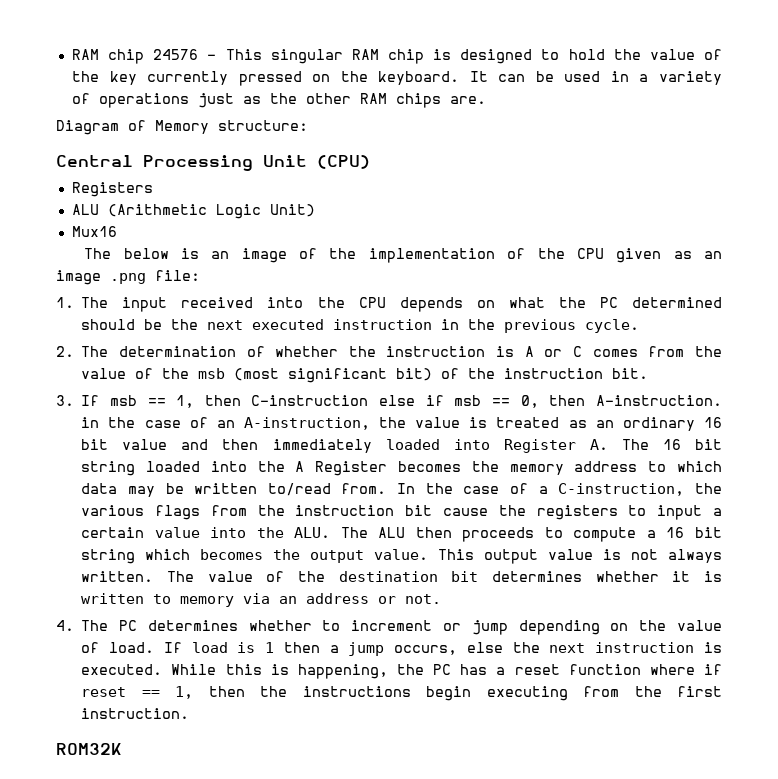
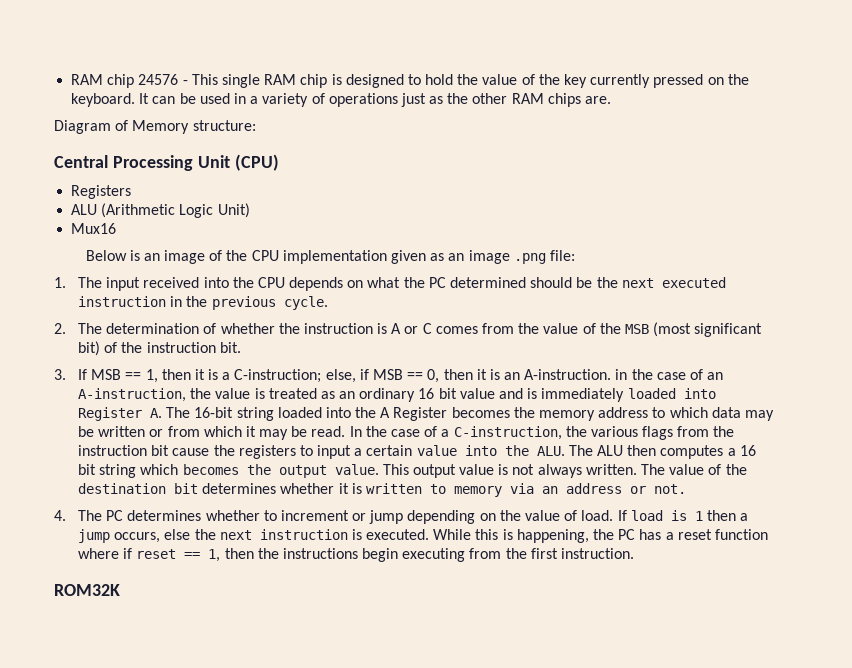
[270,49,343,64] singular -> [221,74,260,88] single
[84,248,169,259] The below -> [85,250,127,261] Below
[368,248,604,263] implementation of the CPU -> [251,250,387,264] CPU implementation
[198,368,226,379] msb -> [624,324,649,334] MSB
[109,395,586,408] msb == 1, then C-instruction else if msb == 0, then -> [91,369,521,383] MSB == 1, then it is a C-instruction; else, if MSB == 0, then it is an
[222,439,259,450] then -> [527,388,538,399] is
[662,439,723,450] 16 bit -> [194,407,234,418] 16-bit
[267,483,387,496] to/read from. -> [149,426,346,440] or from which it may be read.
[462,527,637,542] proceeds to compute -> [660,445,724,459] computes

